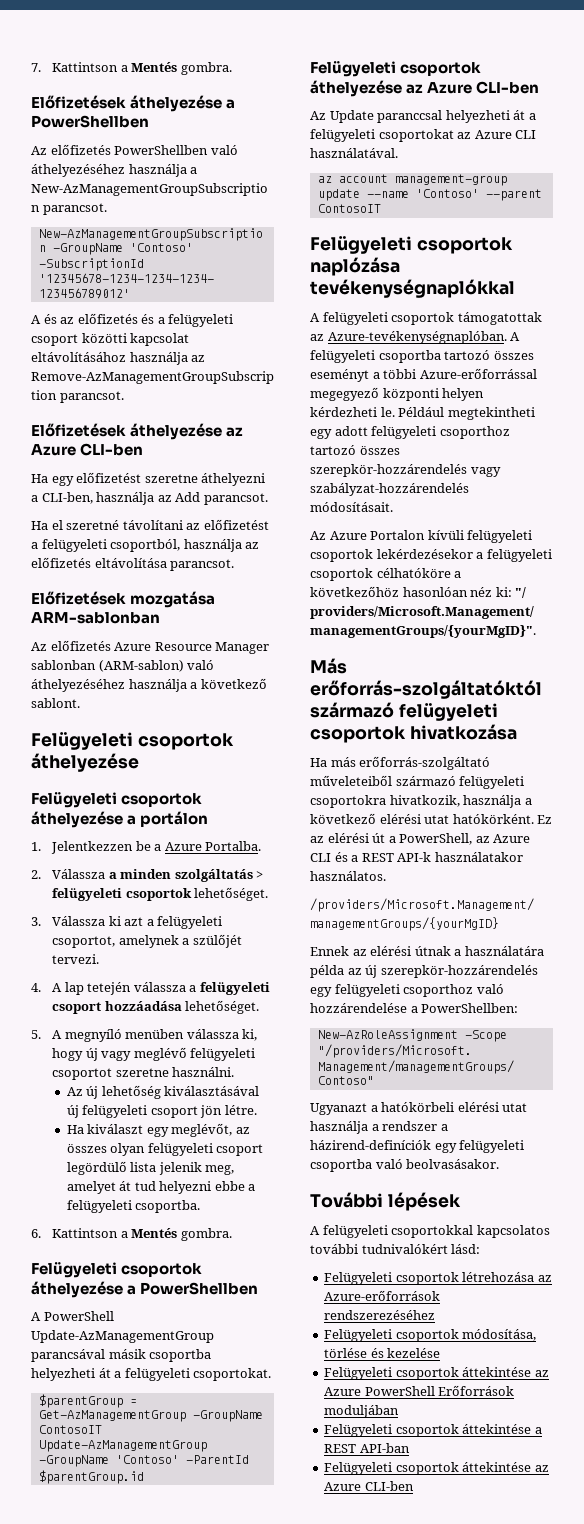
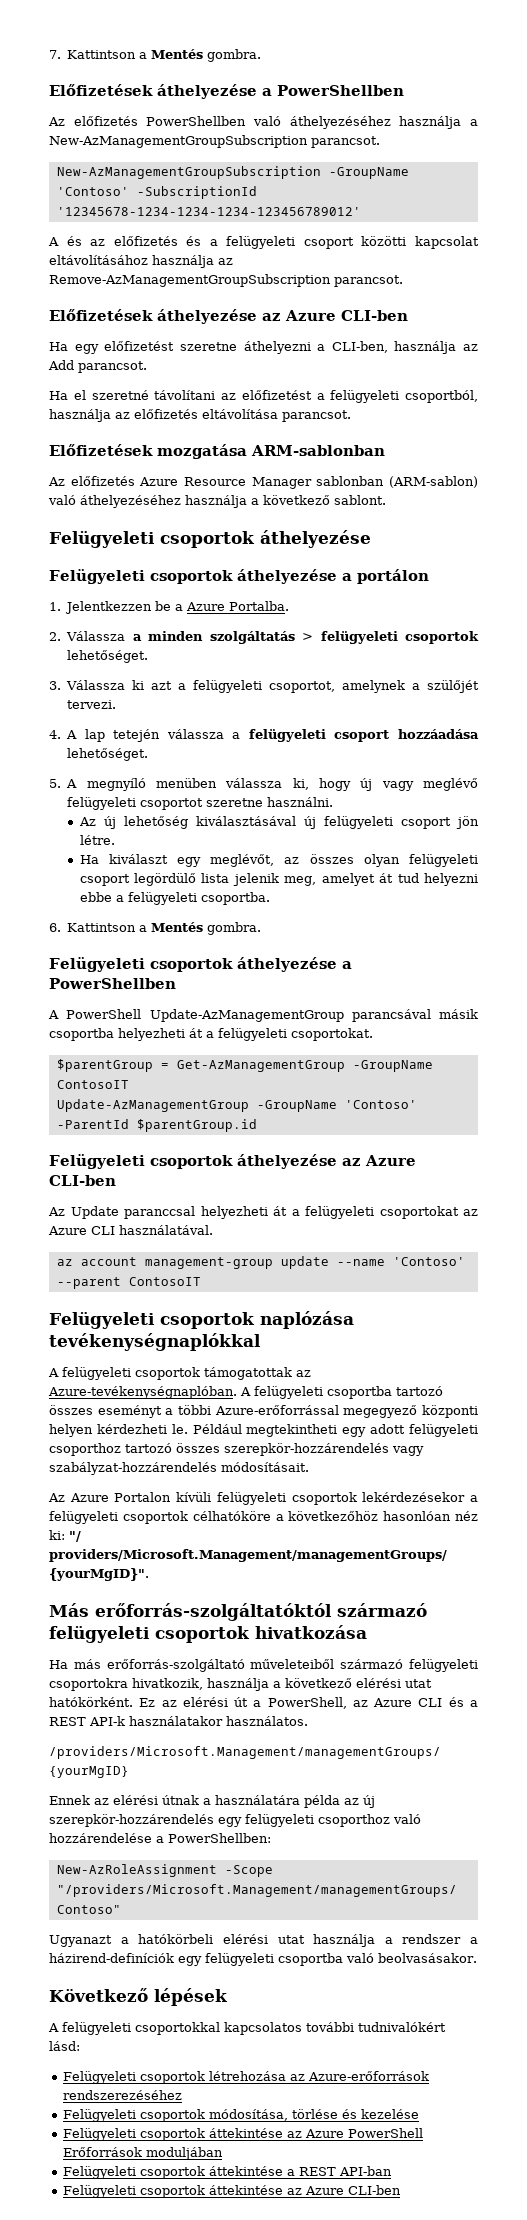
[310,1192,383,1208] További -> [49,1988,148,2002] Következő

